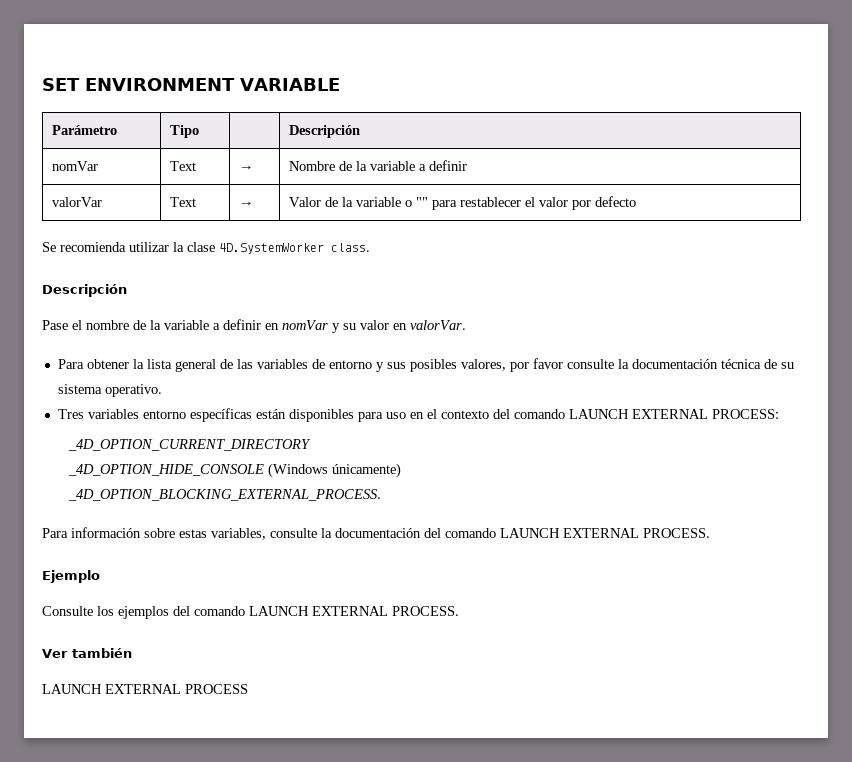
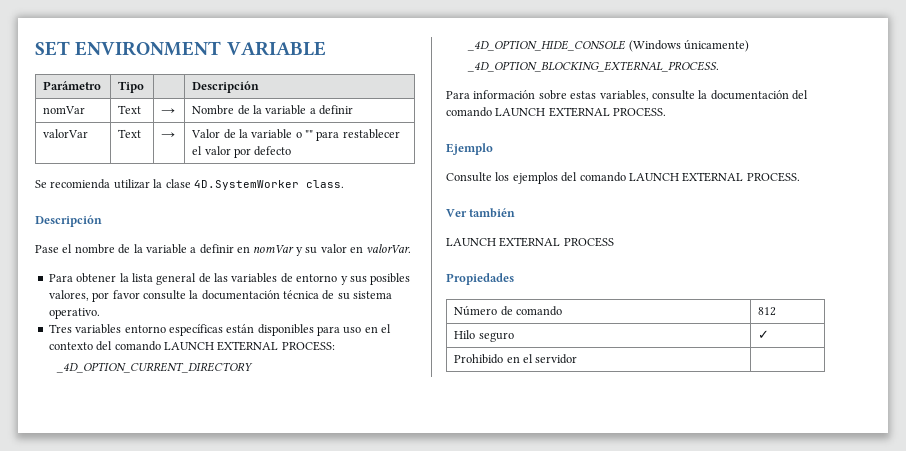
(248, 689) none -> [446,273,514,285] [454,305,562,316] [758,307,777,316] [454,330,514,342] [758,330,770,339] [454,354,578,364] // Propiedades // Número de comando | 812 // Hilo seguro | ✓ // Prohibido en el servidor |

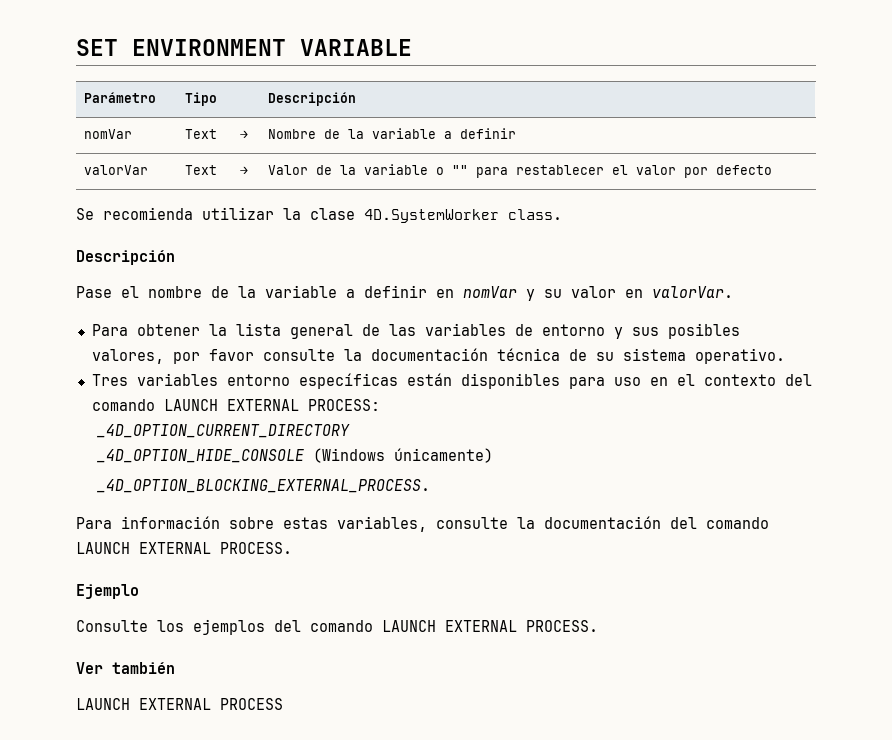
[446,273,514,285] [454,305,562,316] [758,307,777,316] [454,330,514,342] [758,330,770,339] [454,354,578,364] // Propiedades // Número de comando | 812 // Hilo seguro | ✓ // Prohibido en el servidor | -> (283, 704) none

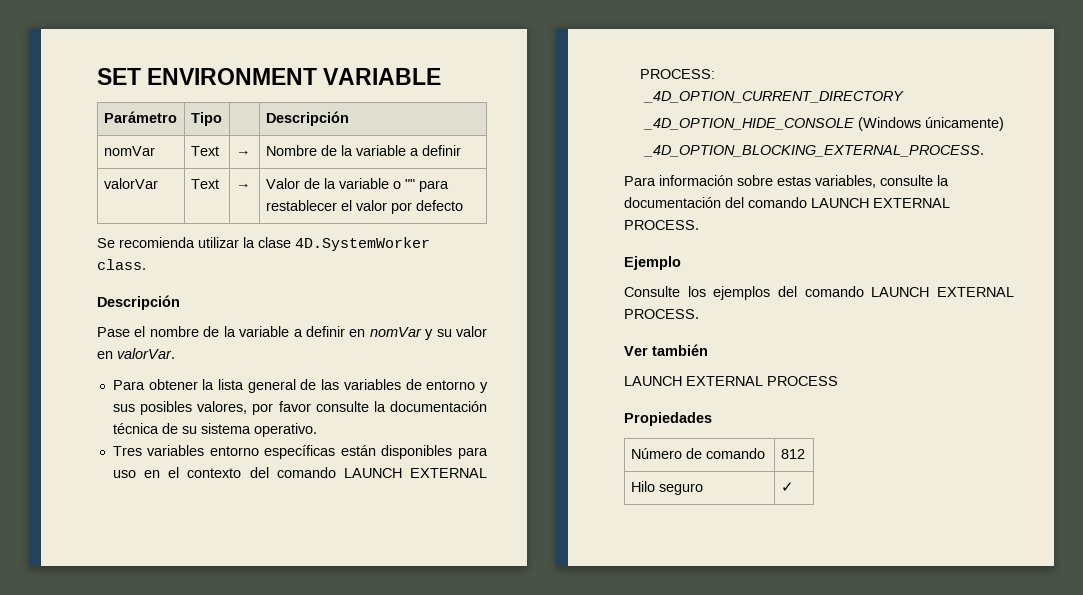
(283, 704) none -> [624,412,712,426] [630,448,765,459] [780,449,805,459] [630,481,703,495] [780,482,794,492] // Propiedades // Número de comando | 812 // Hilo seguro | ✓

